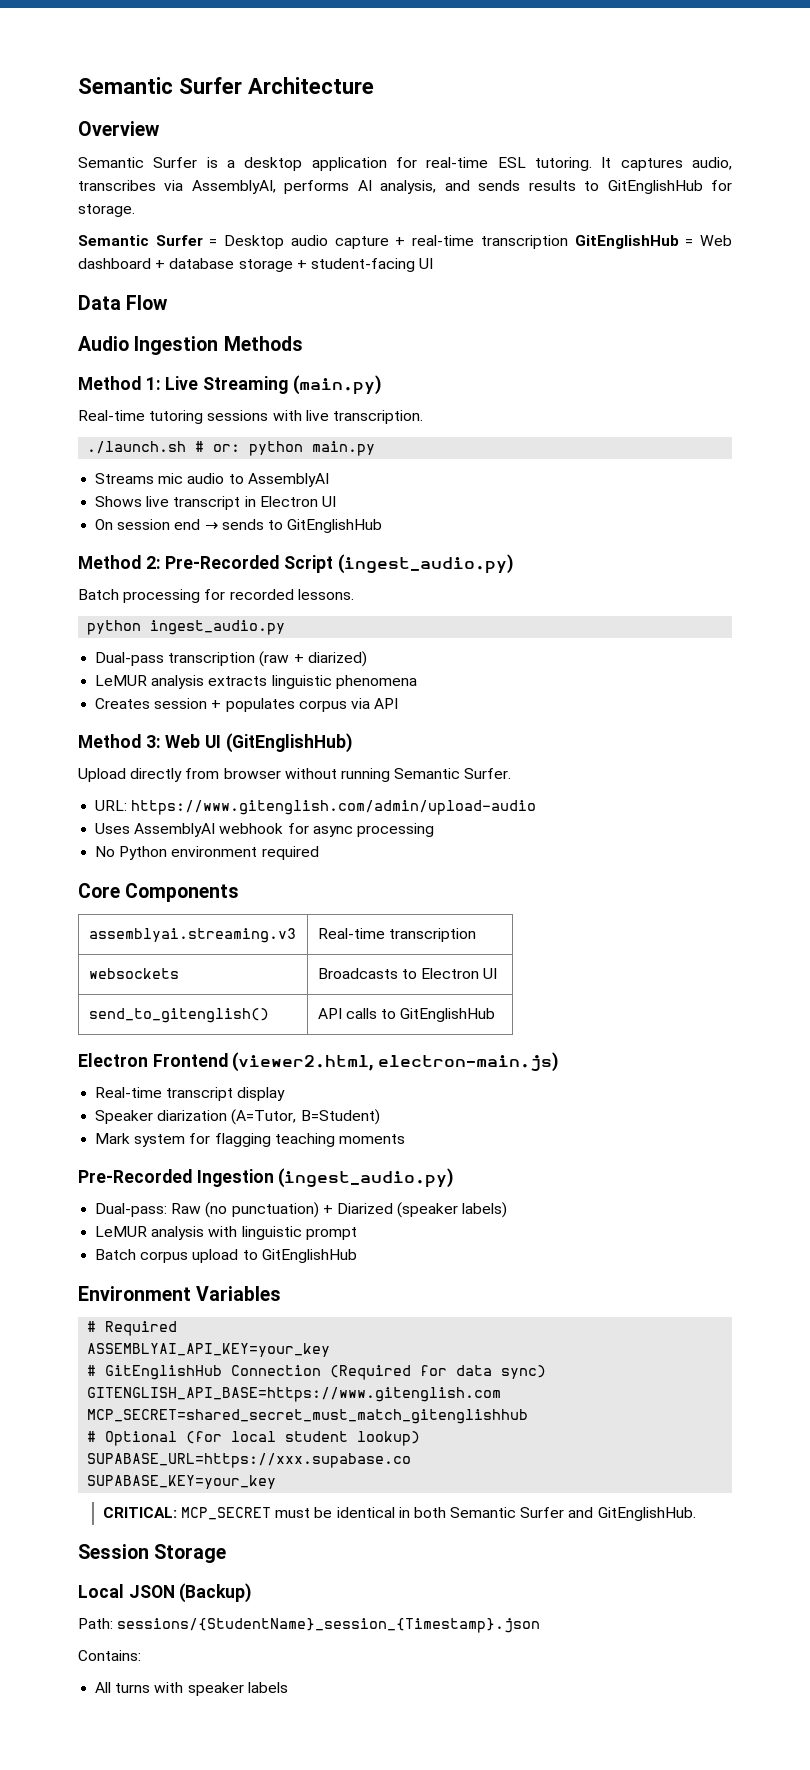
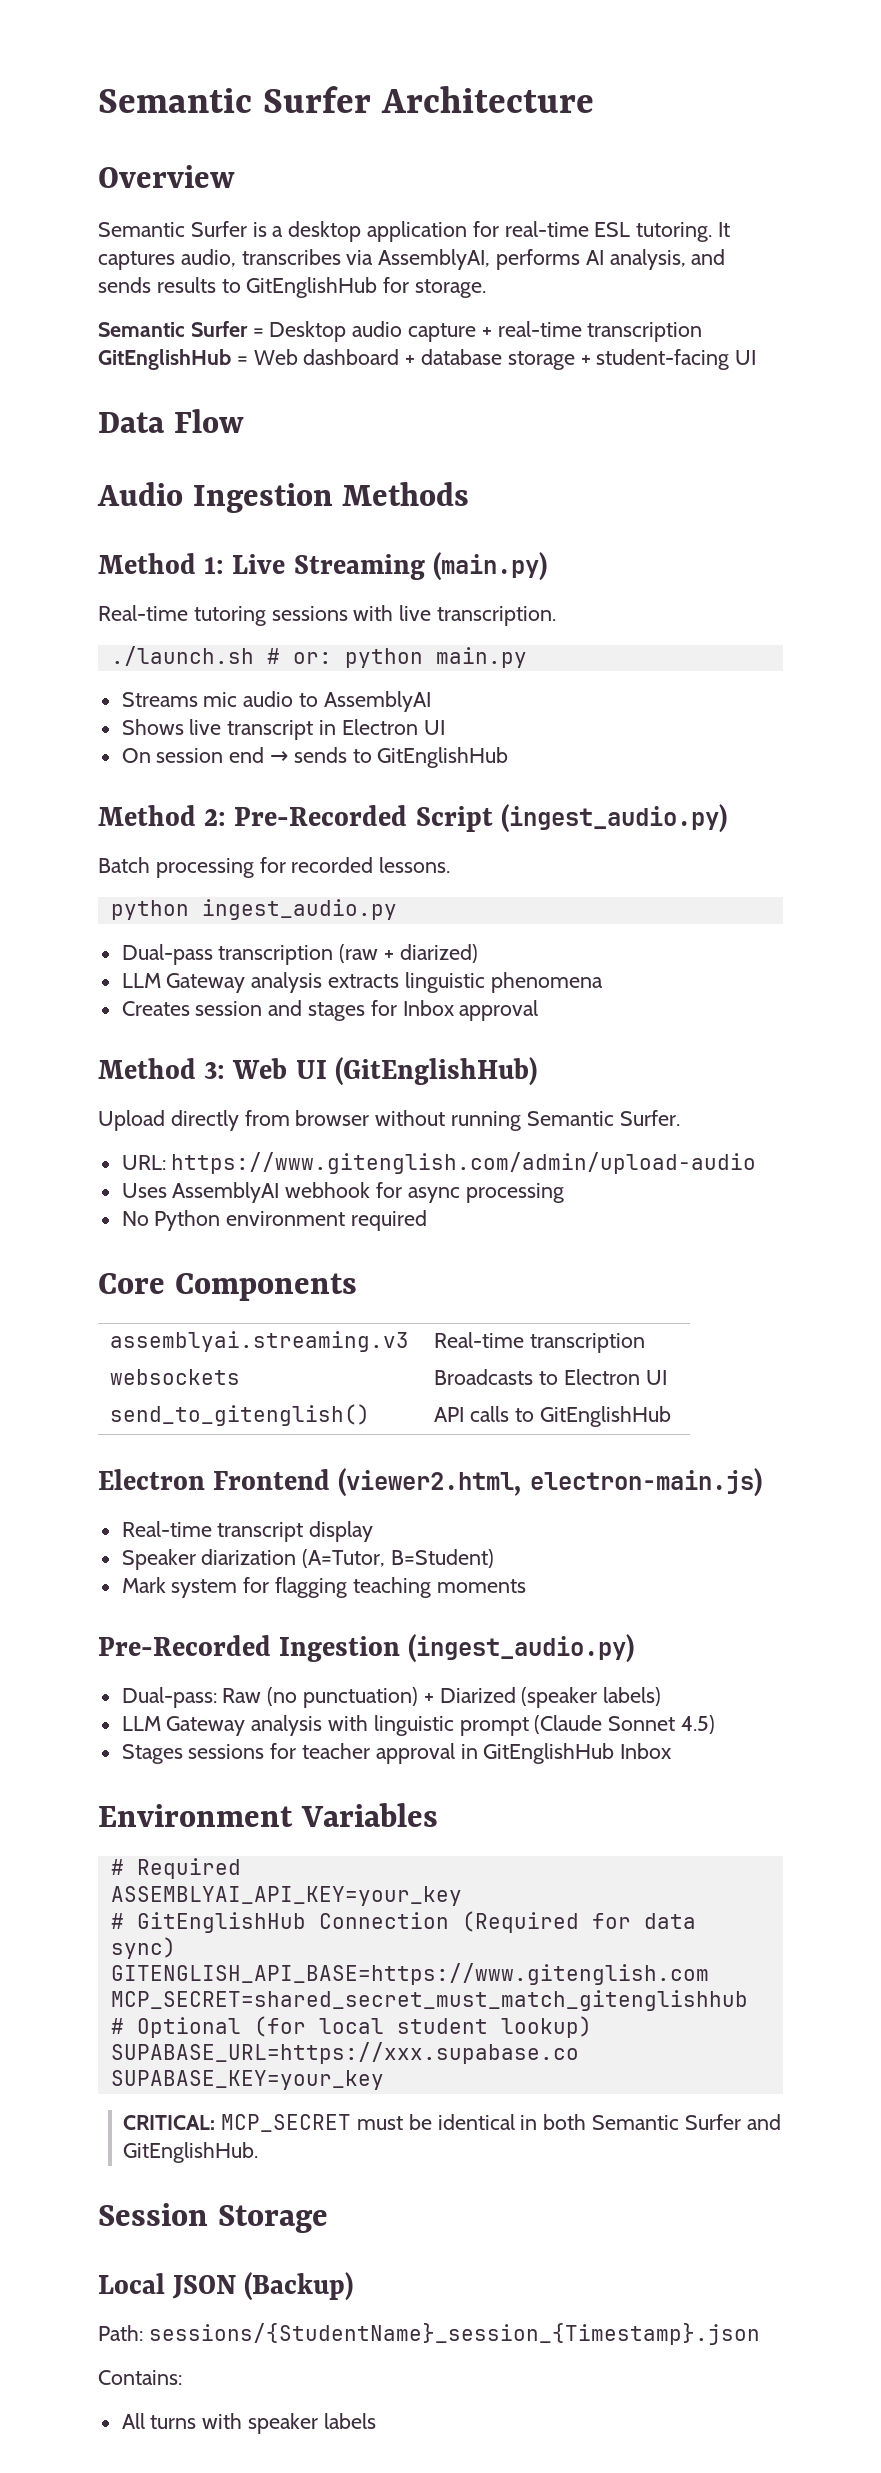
[95,675,148,686] LeMUR -> [121,973,246,993] LLM Gateway
[211,698,399,712] + populates corpus via API -> [268,1000,539,1021] and stages for Inbox approval
[95,1226,148,1237] LeMUR -> [121,1716,246,1736] LLM Gateway
[95,1249,357,1263] // Batch corpus upload to GitEnglishHub -> [534,1715,716,1734] [121,1743,672,1764] (Claude Sonnet 4.5) // Stages sessions for teacher approval in GitEnglishHub Inbox

